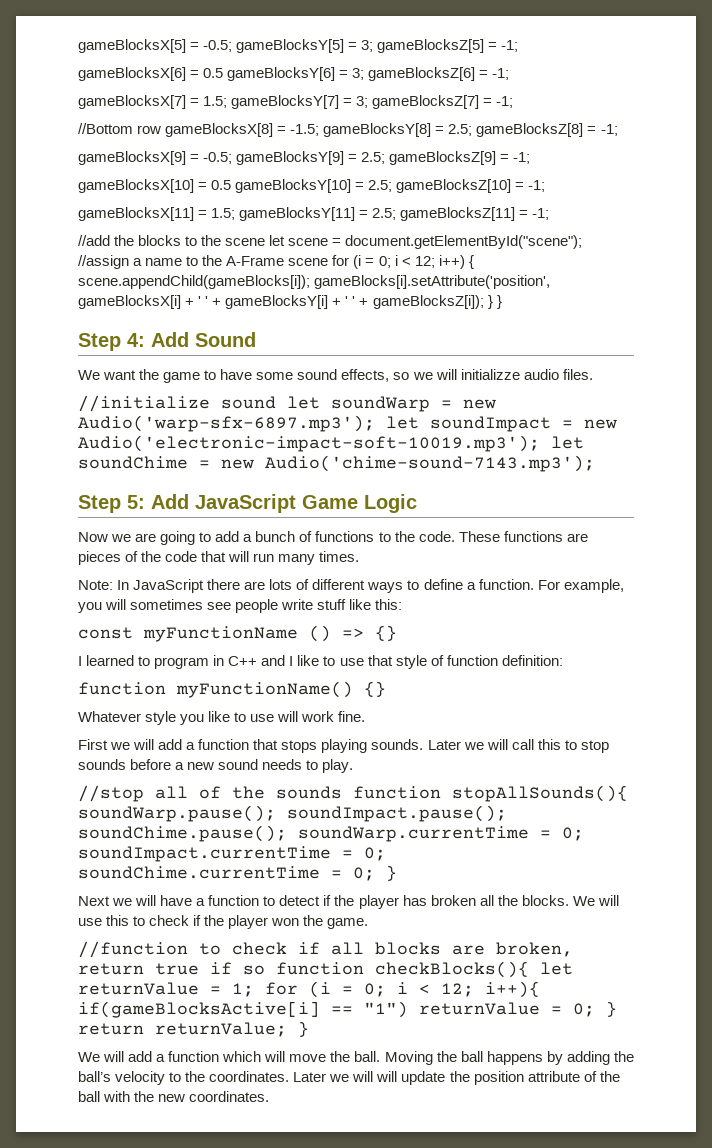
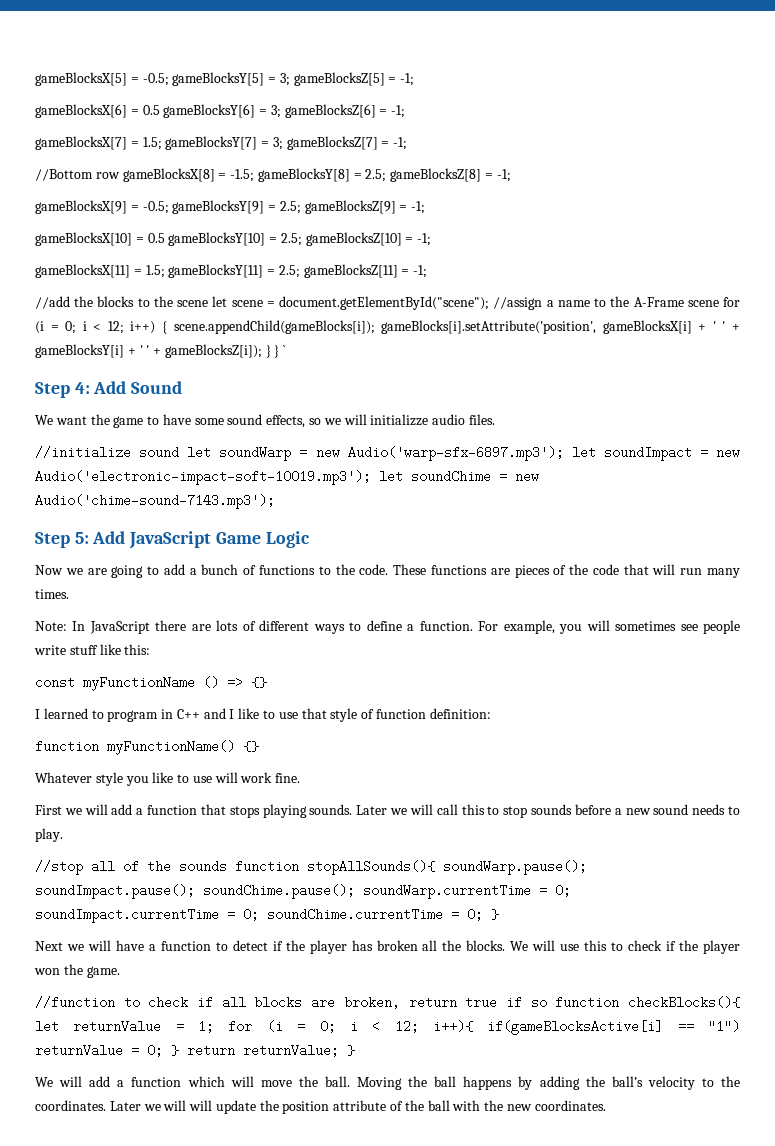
(502, 302) none -> [283,345,287,355] `

